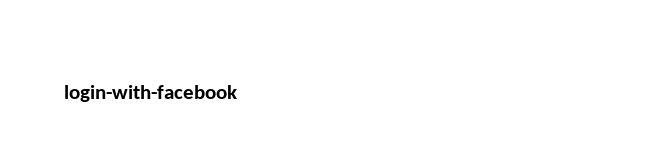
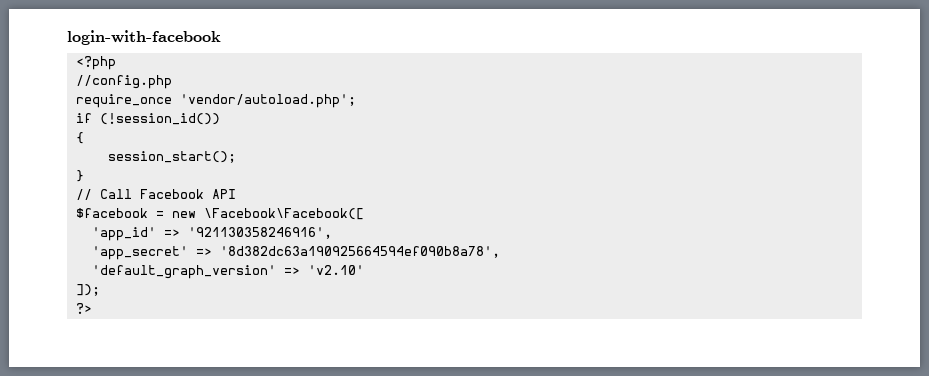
(237, 93) none -> [75,56,116,70] [75,75,172,89] [75,94,356,108] [75,113,220,125] [75,132,84,144] [107,151,236,163] [75,170,84,182] [75,189,236,200] [75,208,364,220] [91,227,332,241] [91,246,500,260] [91,265,364,279] [75,284,100,296] [75,303,92,314] // <?php // //config.php // require_once 'vendor/autoload.php'; // if (!session_id()) // { // session_start(); // } // // Call Facebook API // $facebook = new \Facebook\Facebook([ // 'app_id' => '921130358246916', // 'app_secret' => '8d382dc63a190925664594ef090b8a78', // 'default_graph_version' => 'v2.10' // ]); // ?>

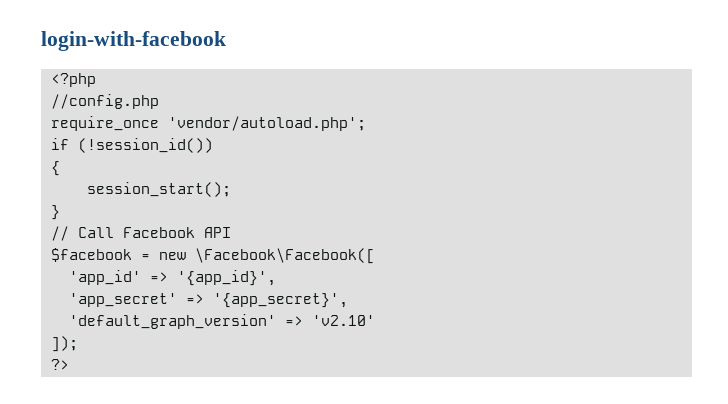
[187,227,332,239] '921130358246916', -> [176,270,276,286] '{app_id}',
[219,246,500,258] '8d382dc63a190925664594ef090b8a78', -> [212,293,348,308] '{app_secret}',

